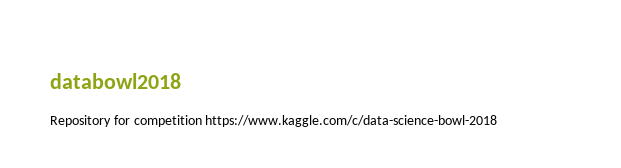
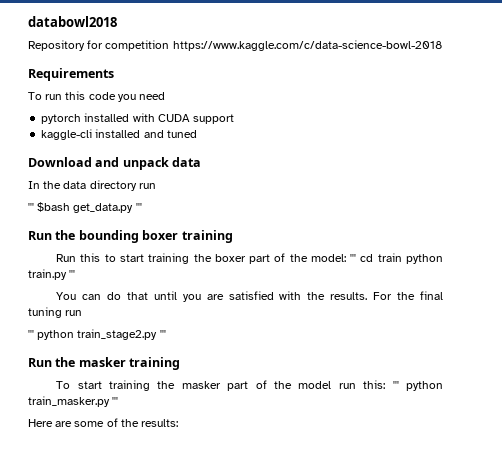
(498, 121) none -> [28,68,114,81] [28,91,166,102] [41,113,235,124] [41,129,197,140] [28,157,202,170] [28,180,156,191] [28,202,142,213] [28,230,233,243] [56,253,443,264] [28,269,76,280] [56,291,443,302] [28,307,83,318] [28,329,166,340] [28,357,181,370] [56,380,444,391] [28,396,119,407] [28,418,179,427] // Requirements // To run this code you need // pytorch installed with CUDA support // kaggle-cli installed and tuned // Download and unpack data // In the data directory run // ''' $bash get_data.py ''' // Run the bounding boxer training // Run this to start training the boxer part of the model: ''' cd train python train.py ''' // You can do that until you are satisfied with the results. For the final tuning run // ''' python train_stage2.py ''' // Run the masker training // To start training the masker part of the model run this: ''' python train_masker.py ''' // Here are some of the results:

